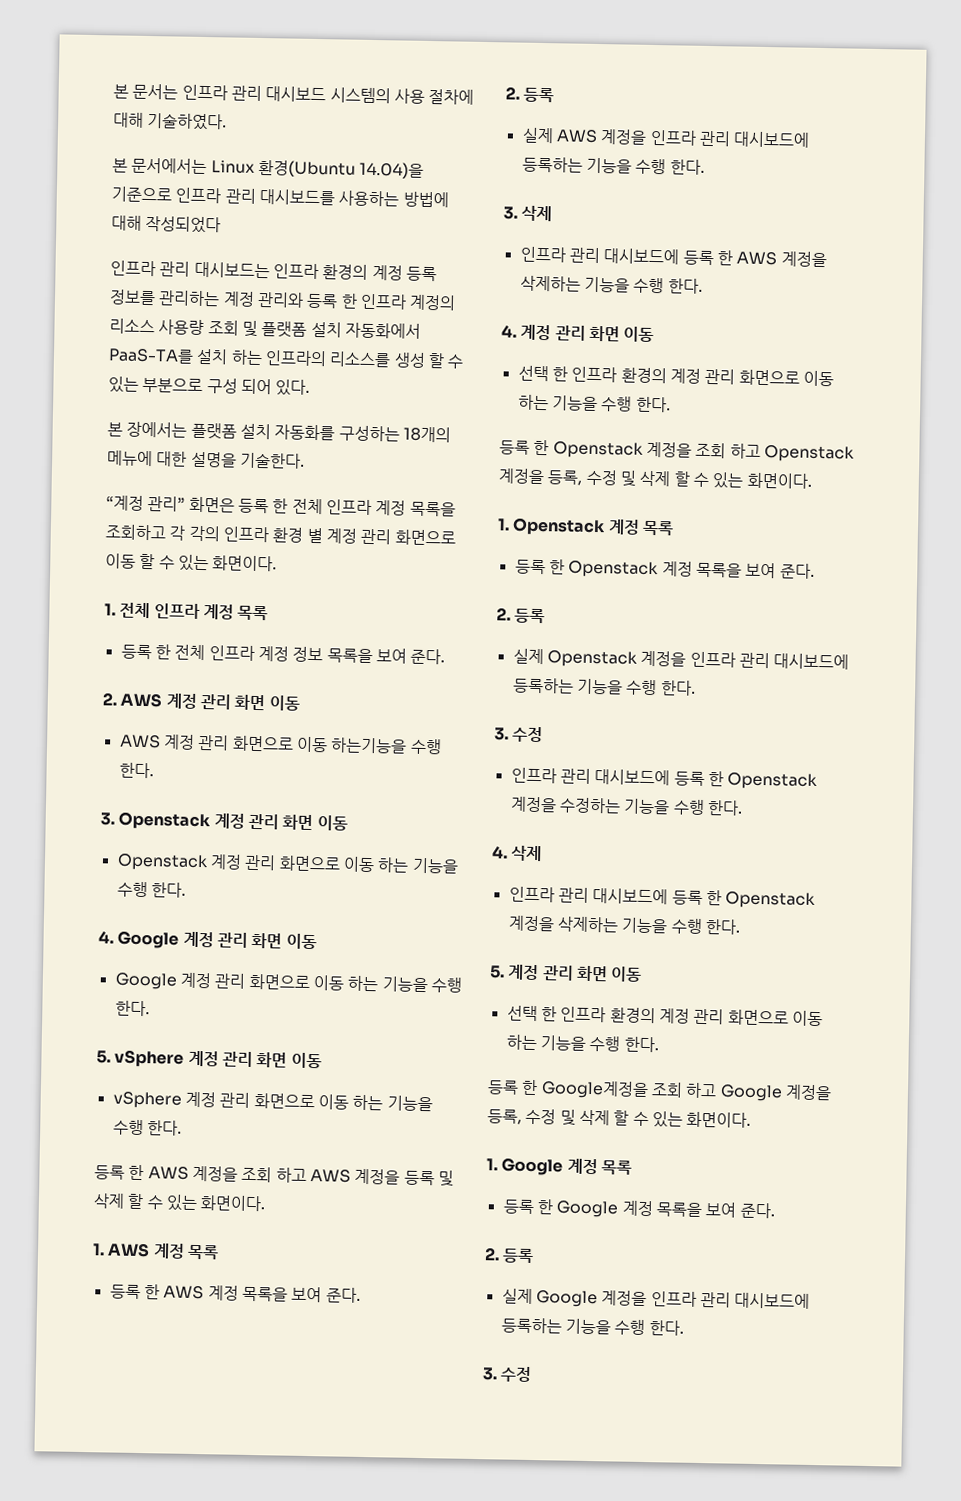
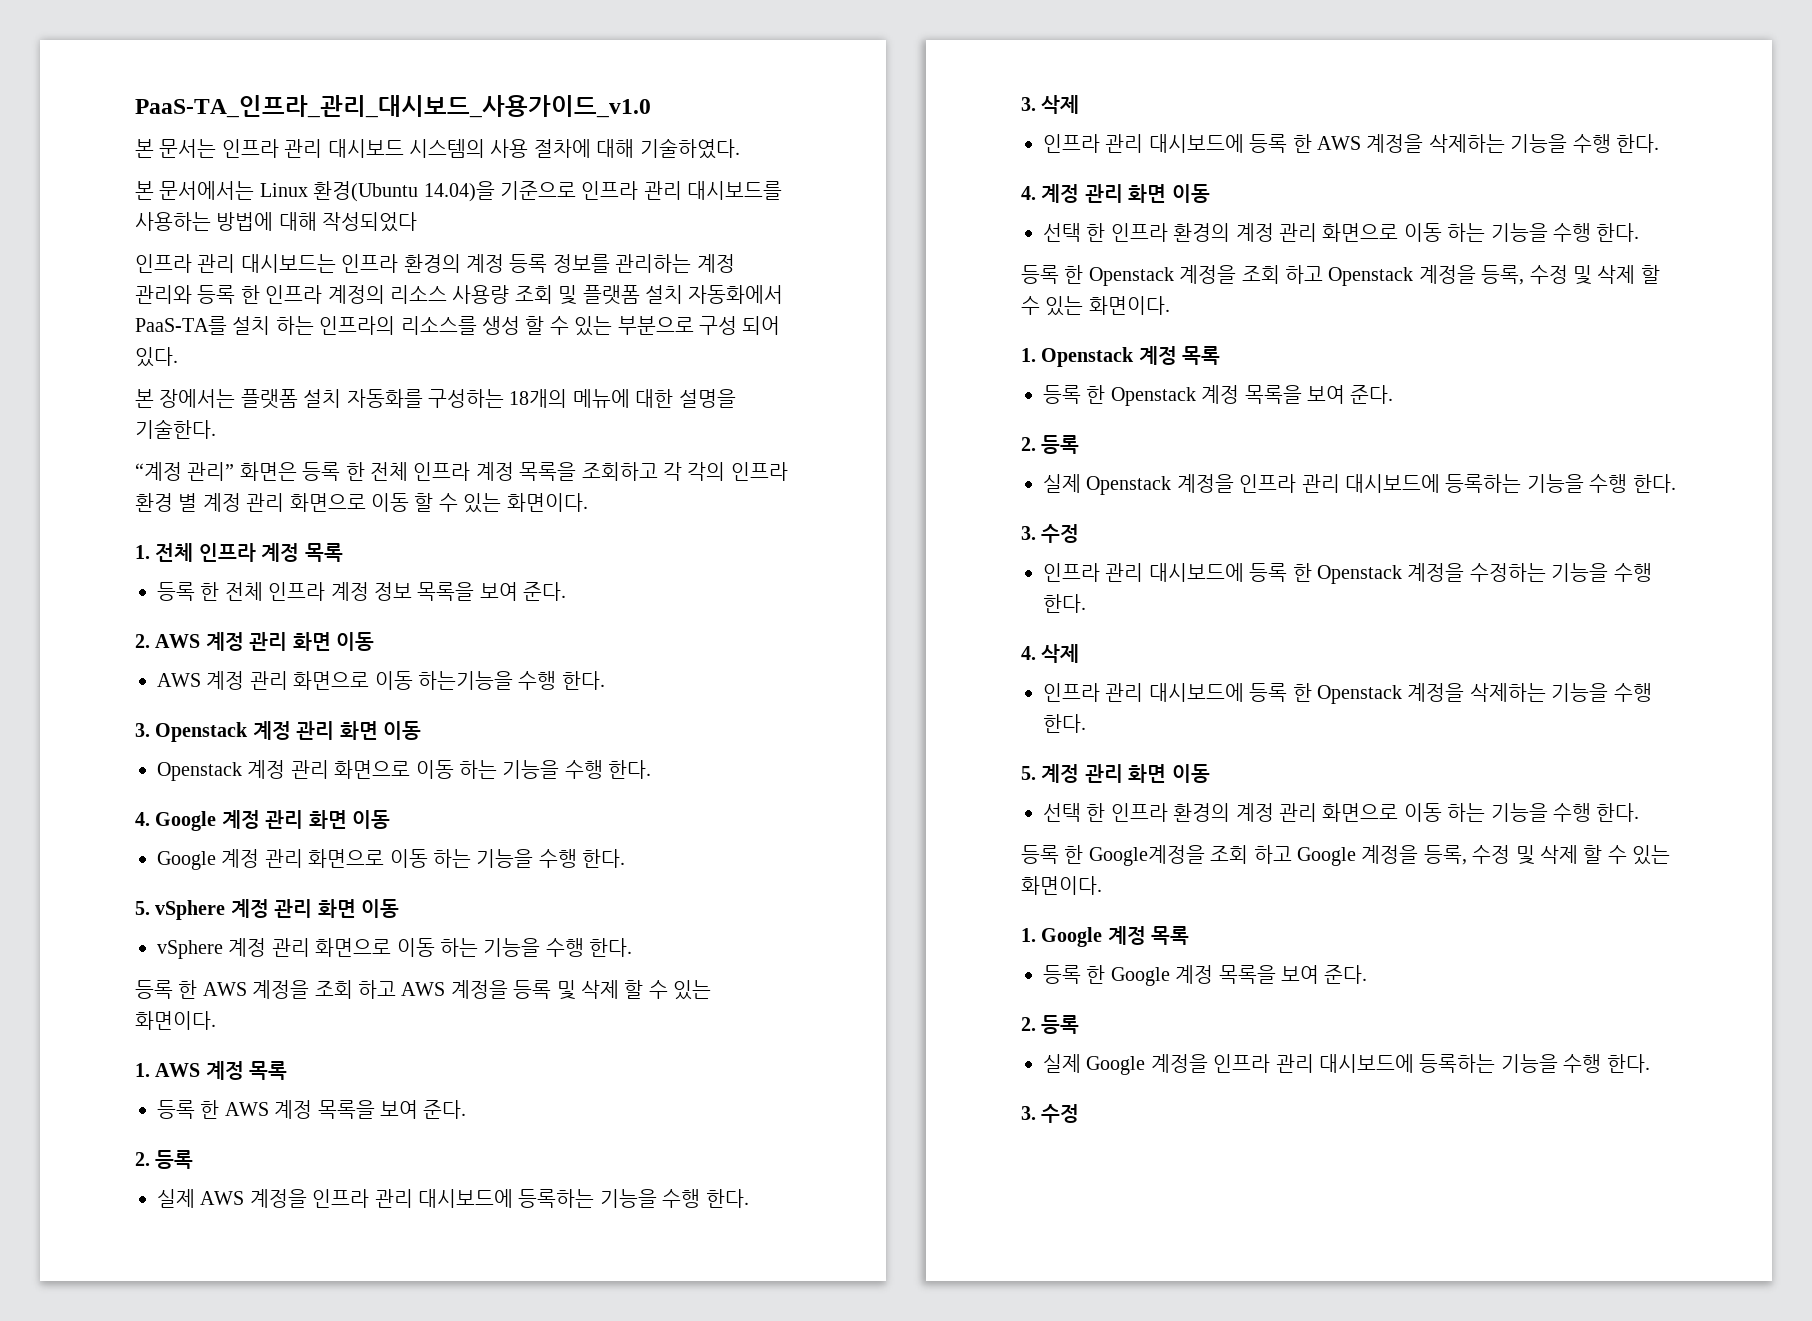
(113, 91) none -> [135,95,651,118] PaaS-TA_인프라_관리_대시보드_사용가이드_v1.0 //

